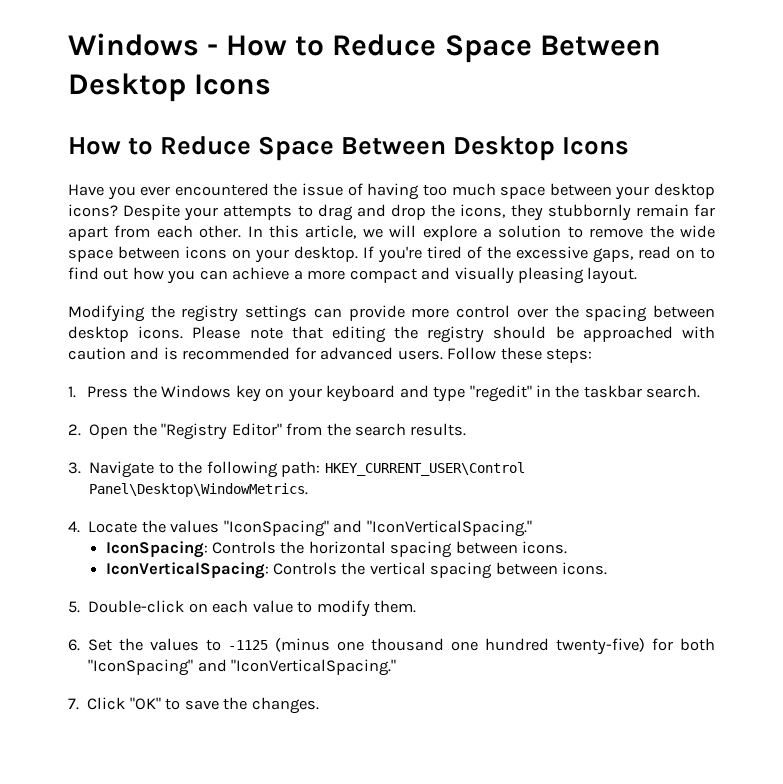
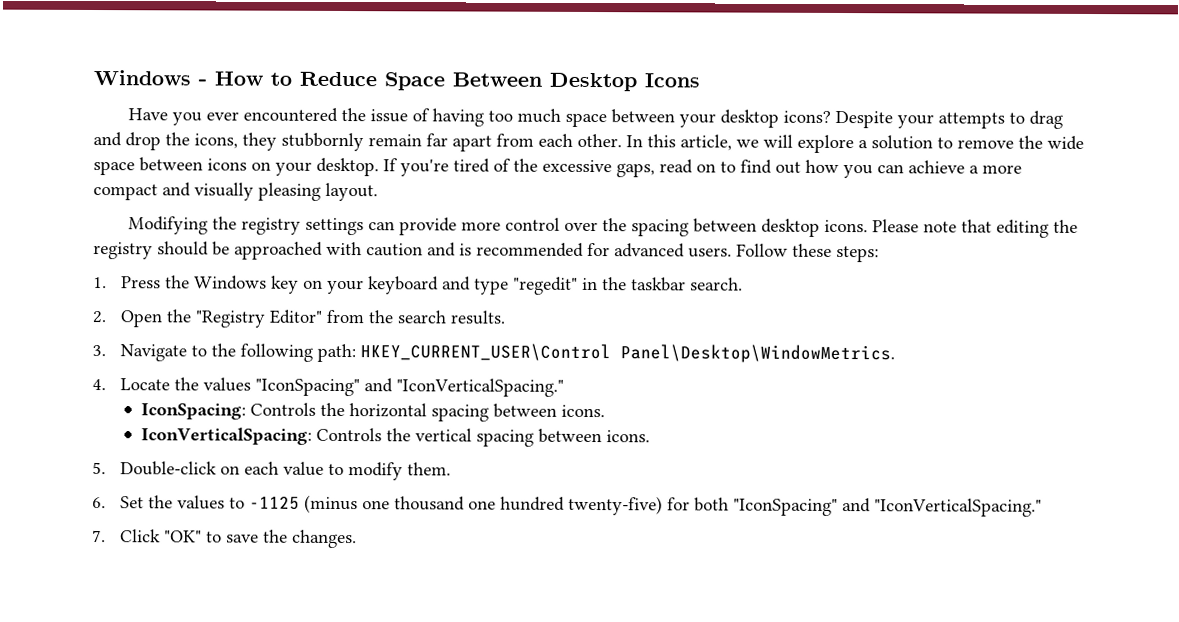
[68,136,630,161] // How to Reduce Space Between Desktop Icons -> (700, 80) none

